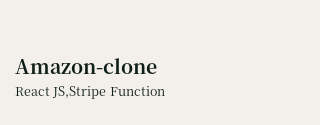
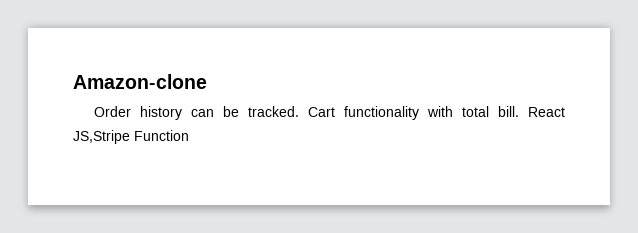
(157, 66) none -> [94,106,520,120] Order history can be tracked. Cart functionality with total bill.

